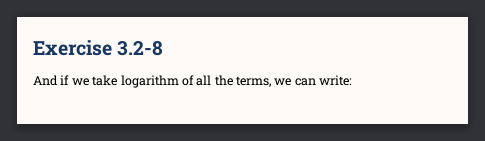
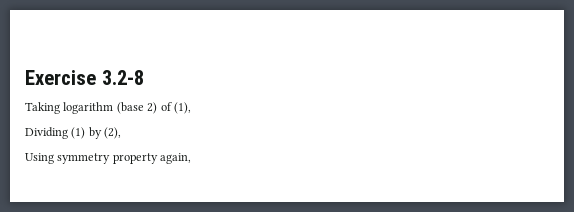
[33,75,353,88] And if we take logarithm of all the terms, we can write: -> [25,102,191,114] [25,127,122,139] [25,153,192,164] Taking logarithm (base 2) of (1), // Dividing (1) by (2), // Using symmetry property again,

